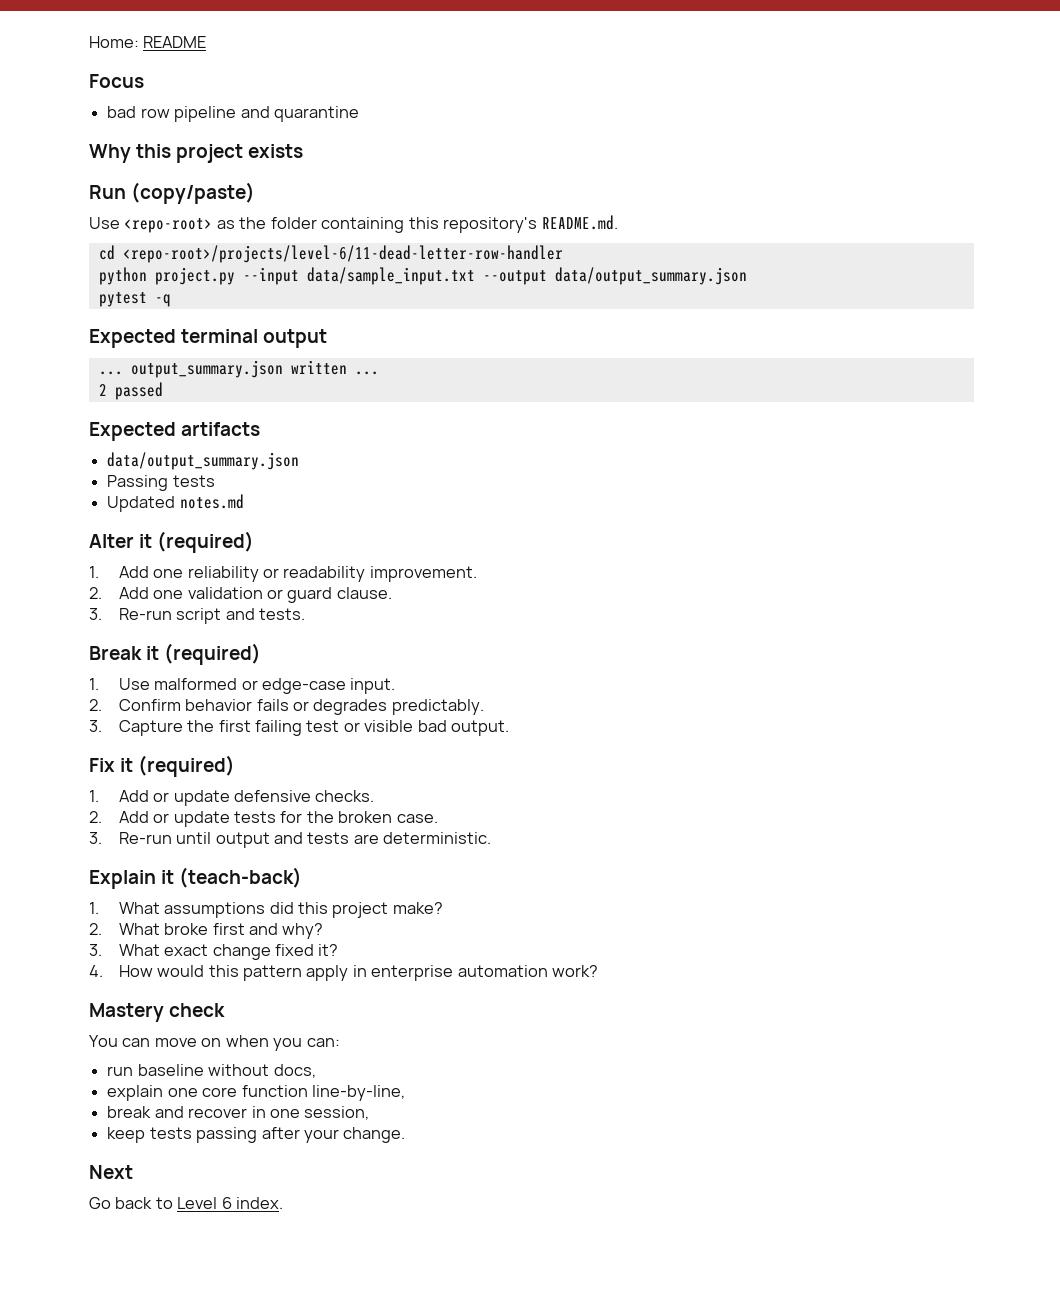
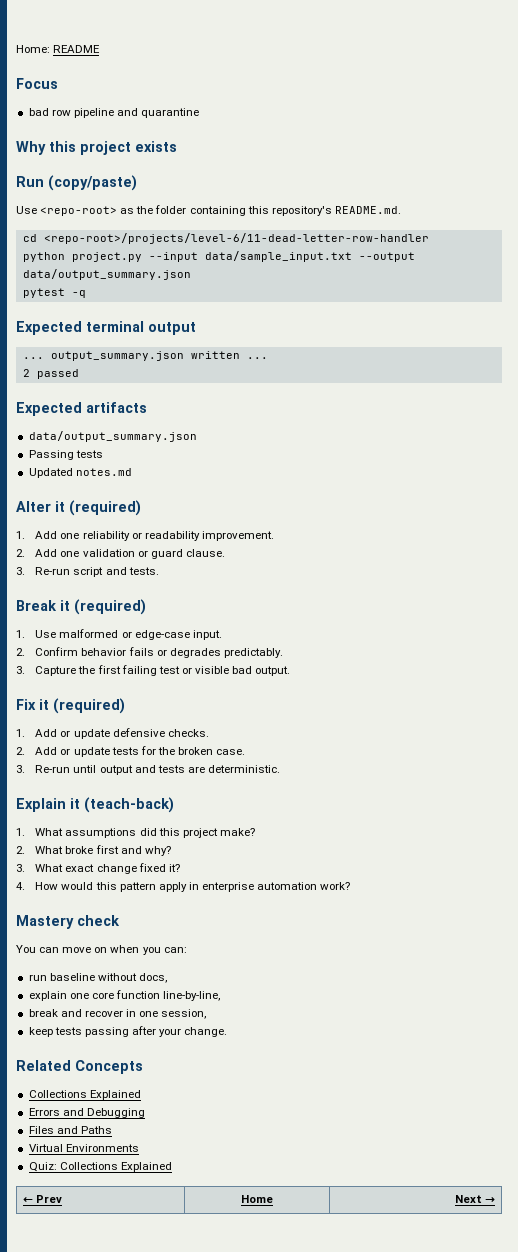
[89,1165,133,1179] [89,1197,284,1209] Next // Go back to Level 6 index. -> [16,1060,143,1074] [28,1090,141,1100] [28,1108,145,1118] [28,1126,112,1134] [28,1144,139,1152] [28,1162,172,1172] [22,1195,63,1203] [241,1195,273,1203] [454,1195,496,1203] Related Concepts // Collections Explained // Errors and Debugging // Files and Paths // Virtual Environments // Quiz: Collections Explained // ← Prev | Home | Next →

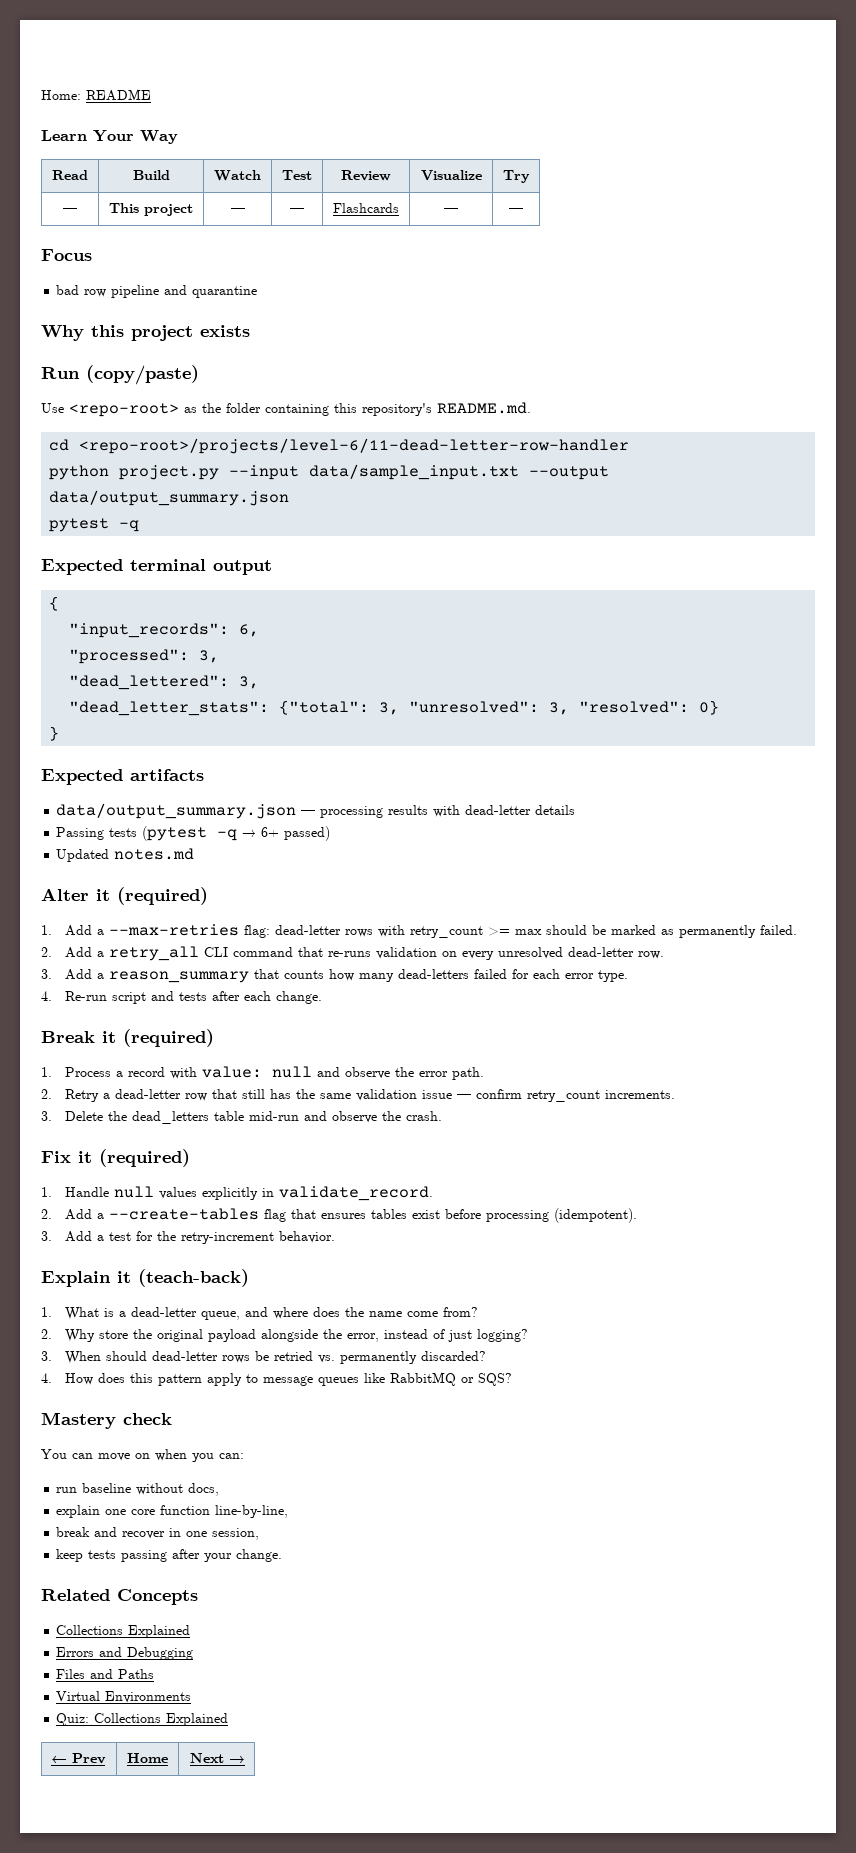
(101, 49) none -> [41,130,178,144] [52,170,88,180] [132,170,170,180] [214,170,261,181] [282,170,312,180] [341,170,391,181] [420,170,482,181] [503,170,530,183] [63,208,77,213] [109,203,193,216] [230,208,245,213] [290,208,304,213] [333,203,399,213] [444,208,458,213] [509,208,523,213] // Learn Your Way // Read | Build | Watch | Test | Review | Visualize | Try // — | This project | — | — | Flashcards | — | —
[22,351,268,361] [22,369,79,379] [16,402,147,416] [28,431,197,442] [28,450,103,460] ... output_summary.json written ... // 2 passed // Expected artifacts // data/output_summary.json // Passing tests -> [49,596,60,611] [69,623,260,638] [69,649,220,664] [69,675,260,690] [69,700,720,716] [49,726,60,741] [41,769,204,785] [56,803,576,819] [56,826,331,841] { // "input_records": 6, // "processed": 3, // "dead_lettered": 3, // "dead_letter_stats": {"total": 3, "unresolved": 3, "resolved": 0} // } // Expected artifacts // data/output_summary.json — processing results with dead-letter details // Passing tests (pytest -q → 6+ passed)
[60,531,274,541] [16,549,225,559] [16,567,159,577] [16,599,146,615] [16,629,222,640] [16,647,283,658] [16,665,291,676] [16,698,125,714] [16,728,209,739] [16,746,246,757] [16,765,280,775] one reliability or readability improvement. // 2. Add one validation or guard clause. // 3. Re-run script and tests. // Break it (required) // 1. Use malformed or edge-case input. // 2. Confirm behavior fails or degrades predictably. // 3. Capture the first failing test or visible bad output. // Fix it (required) // 1. Add or update defensive checks. // 2. Add or update tests for the broken case. // 3. Re-run until output and tests are deterministic. -> [97,924,798,938] [41,946,665,961] [41,969,629,983] [41,991,323,1004] [41,1029,214,1047] [41,1066,485,1080] [41,1089,676,1102] [41,1111,443,1124] [41,1149,190,1167] [41,1186,434,1201] [41,1208,638,1223] [41,1231,336,1244] a --max-retries flag: dead-letter rows with retry_count >= max should be marked as permanently failed. // 2. Add a retry_all CLI command that re-runs validation on every unresolved dead-letter row. // 3. Add a reason_summary that counts how many dead-letters failed for each error type. // 4. Re-run script and tests after each change. // Break it (required) // 1. Process a record with value: null and observe the error path. // 2. Retry a dead-letter row that still has the same validation issue — confirm retry_count increments. // 3. Delete the dead_letters table mid-run and observe the crash. // Fix it (required) // 1. Handle null values explicitly in validate_record. // 2. Add a --create-tables flag that ensures tables exist before processing (idempotent). // 3. Add a test for the retry-increment behavior.
[65,828,255,838] [16,845,171,856] [16,863,180,874] assumptions did this project make? // 2. What broke first and why? // 3. What exact change fixed it? -> [104,1307,479,1320] [41,1329,529,1342] [41,1351,487,1364] is a dead-letter queue, and where does the name come from? // 2. Why store the original payload alongside the error, instead of just logging? // 3. When should dead-letter rows be retried vs. permanently discarded?
[61,882,94,890] would -> [98,1373,126,1383] does
[188,882,351,892] in enterprise automation work? -> [246,1372,513,1386] to message queues like RabbitMQ or SQS?

